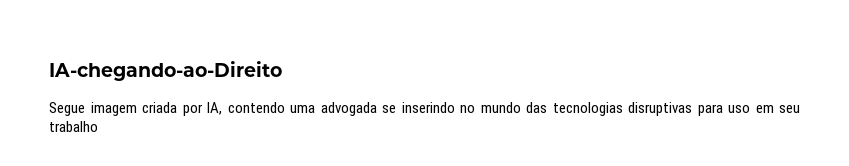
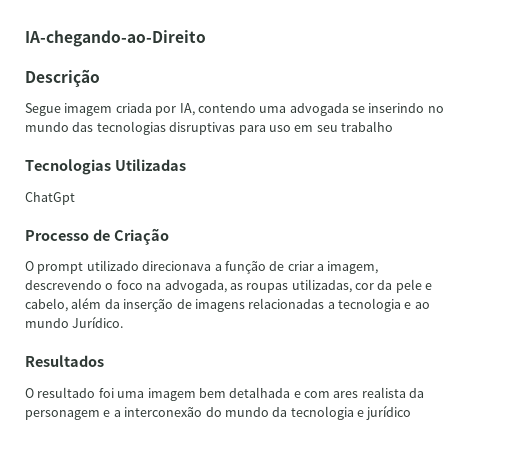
(282, 71) none -> [25,69,100,87] // Descrição
(98, 126) none -> [25,159,186,175] [25,192,75,205] [25,228,169,245] [25,260,379,274] [25,279,433,293] [25,298,430,312] [25,316,124,328] [25,355,104,367] [25,387,425,401] [25,405,412,420] // Tecnologias Utilizadas // ChatGpt // Processo de Criação // O prompt utilizado direcionava a função de criar a imagem, descrevendo o foco na advogada, as roupas utilizadas, cor da pele e cabelo, além da inserção de imagens relacionadas a tecnologia e ao mundo Jurídico. // Resultados // O resultado foi uma imagem bem detalhada e com ares realista da personagem e a interconexão do mundo da tecnologia e jurídico

